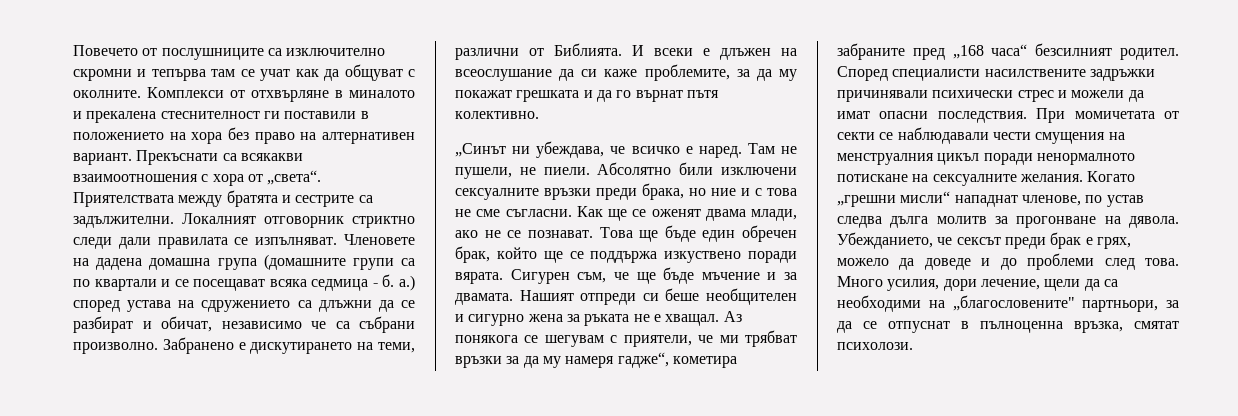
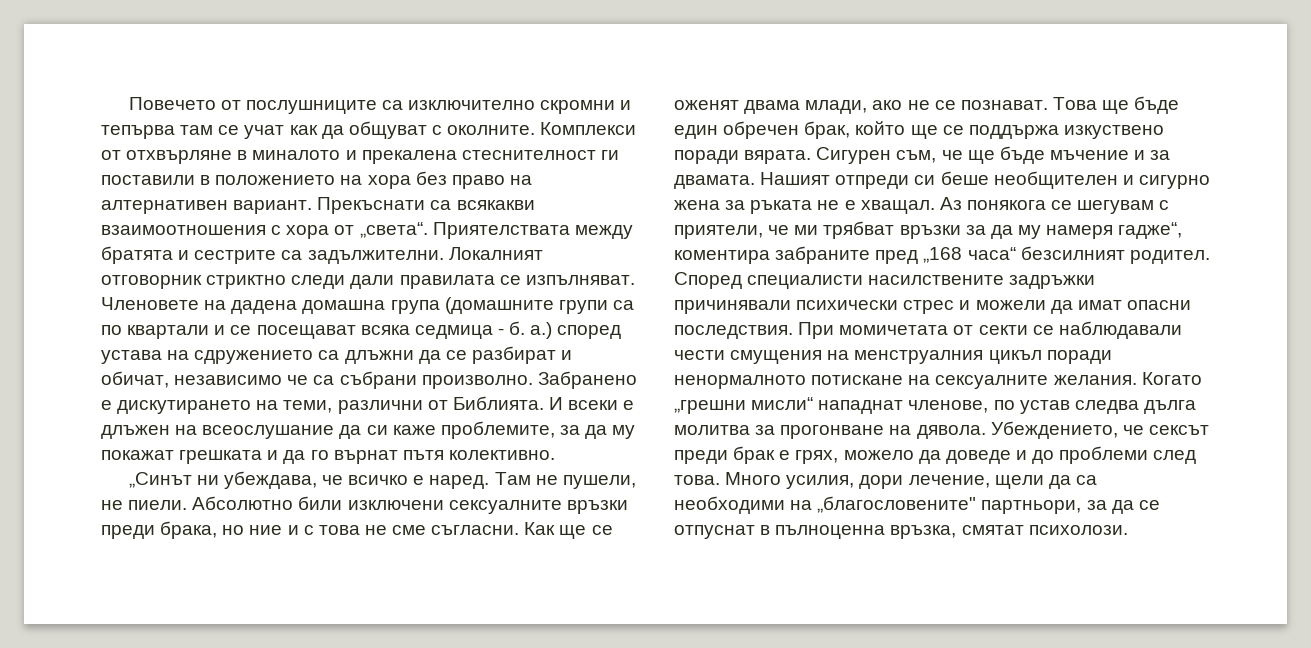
[597,162,672,175] Абсолятно -> [192,496,294,510] Абсолютно
[672,356,737,368] кометира -> [674,250,770,264] коментира
[936,216,987,224] молитв -> [674,425,750,435] молитва
[837,232,933,249] Убежданието, -> [990,421,1118,439] Убеждението,

